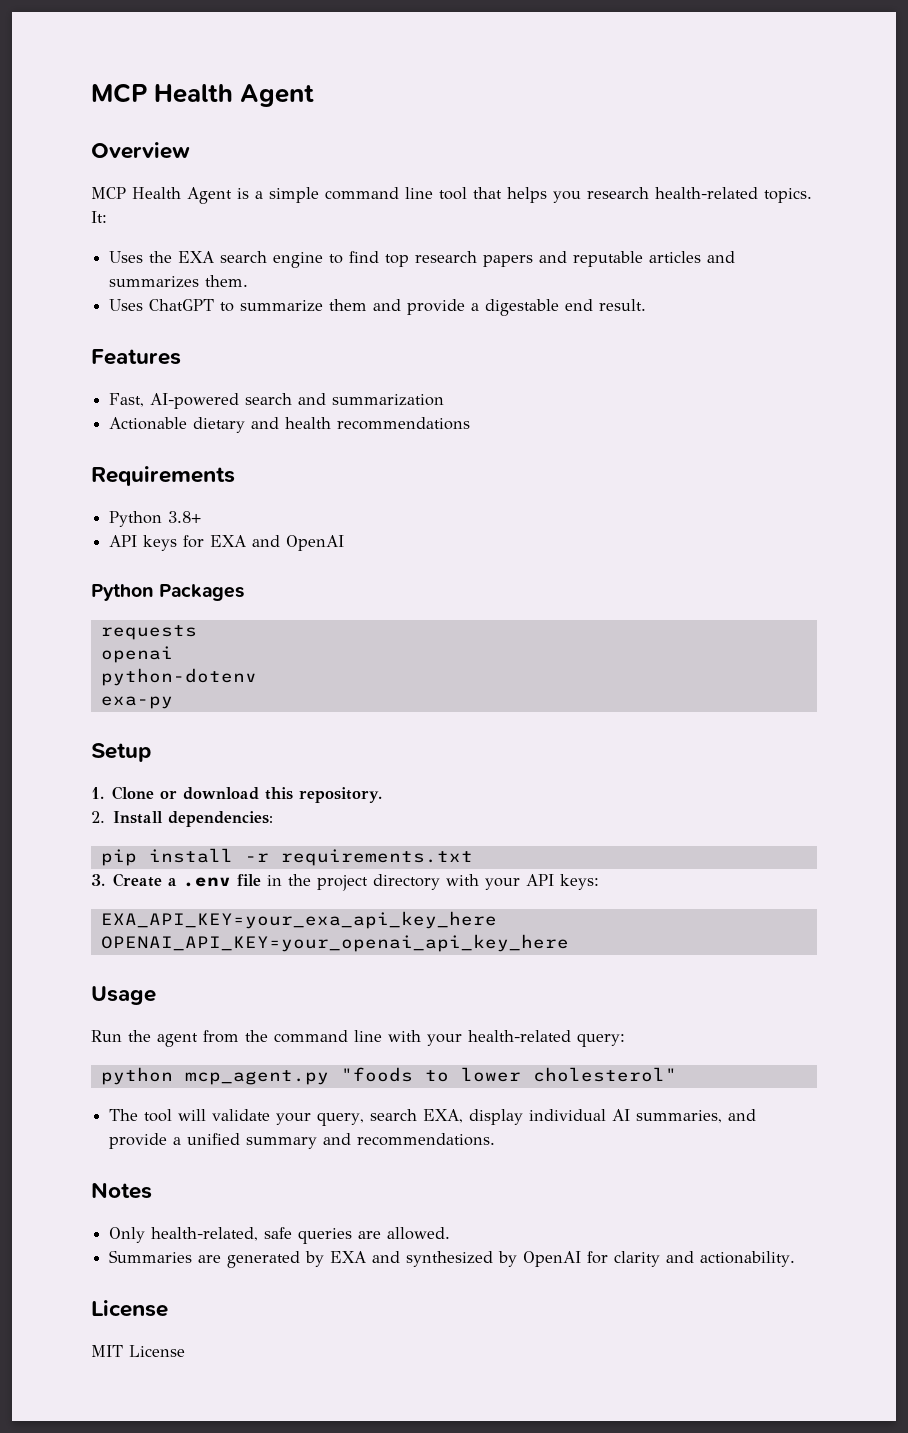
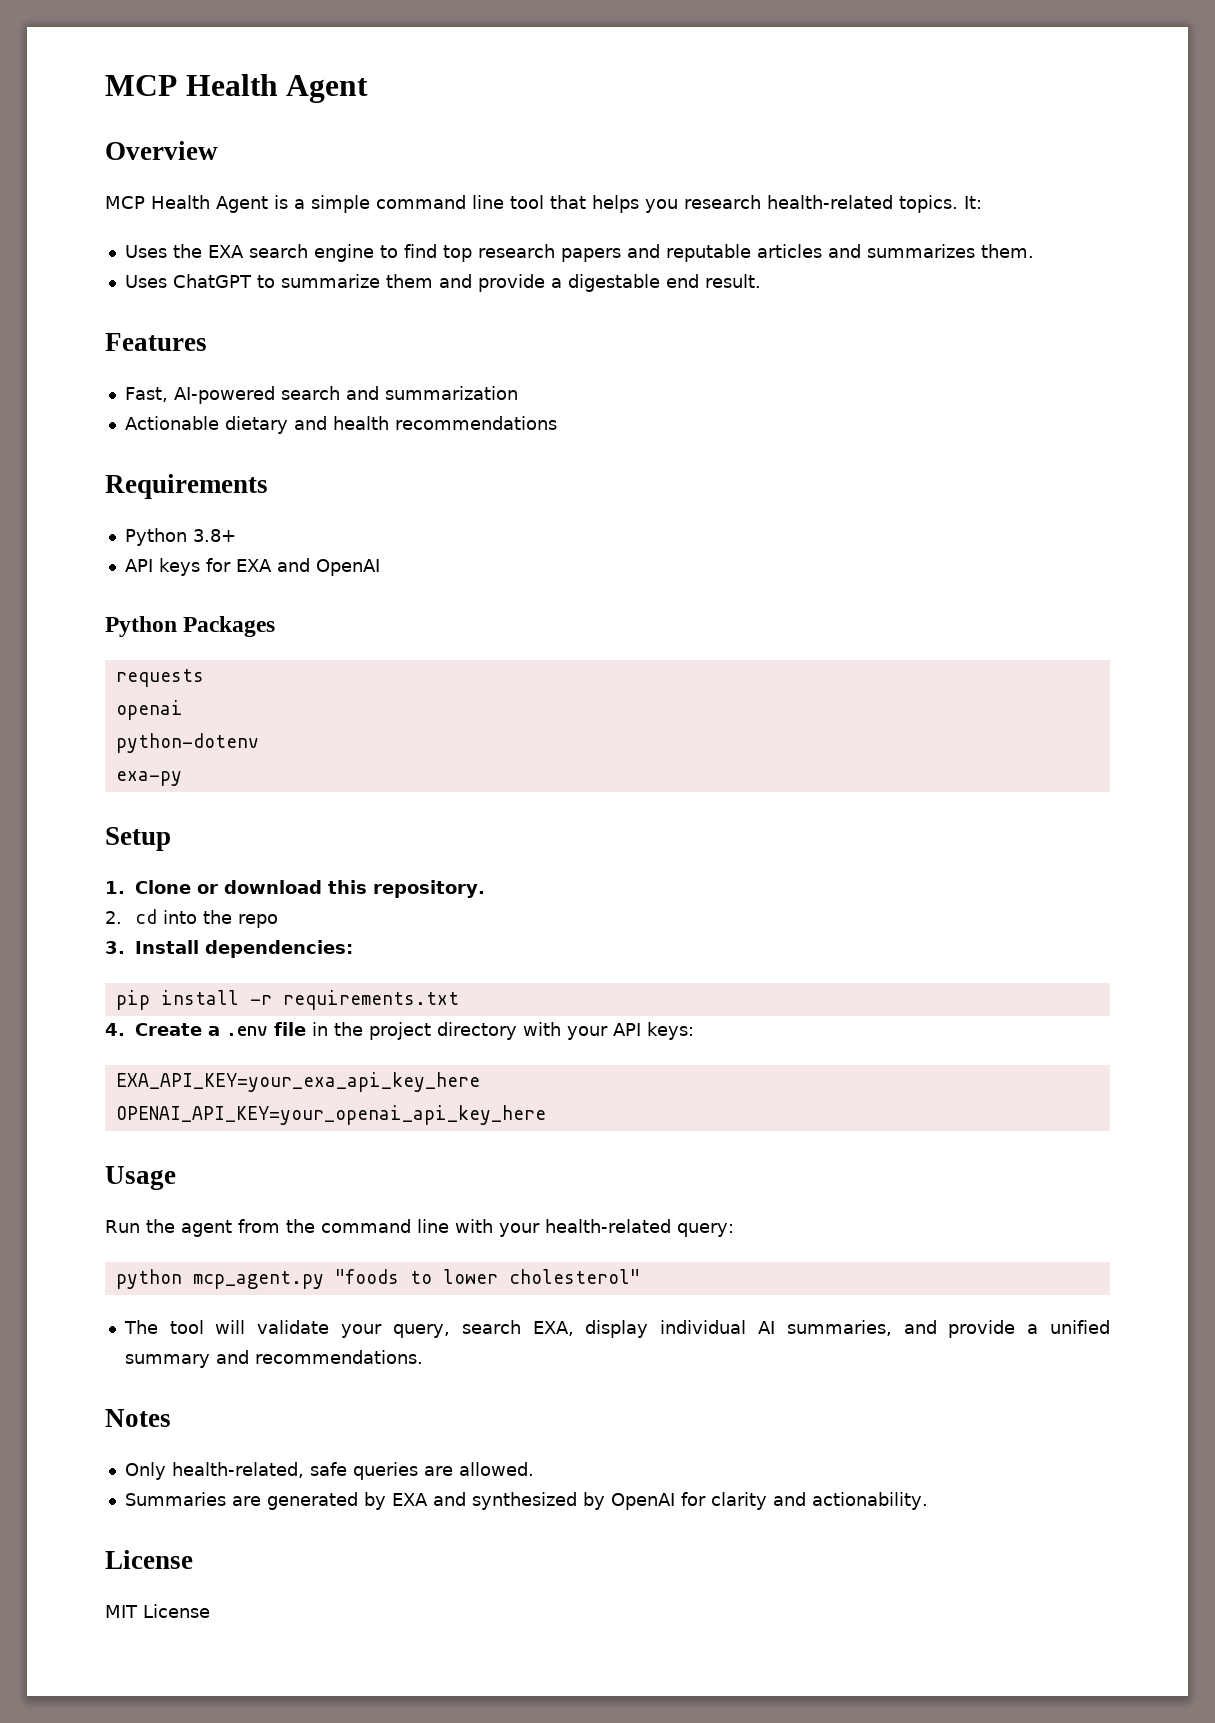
(105, 817) none -> [135,909,279,928] [105,941,125,954] cd into the repo // 3.
[91,874,105,886] 3. -> [105,1023,125,1036] 4.

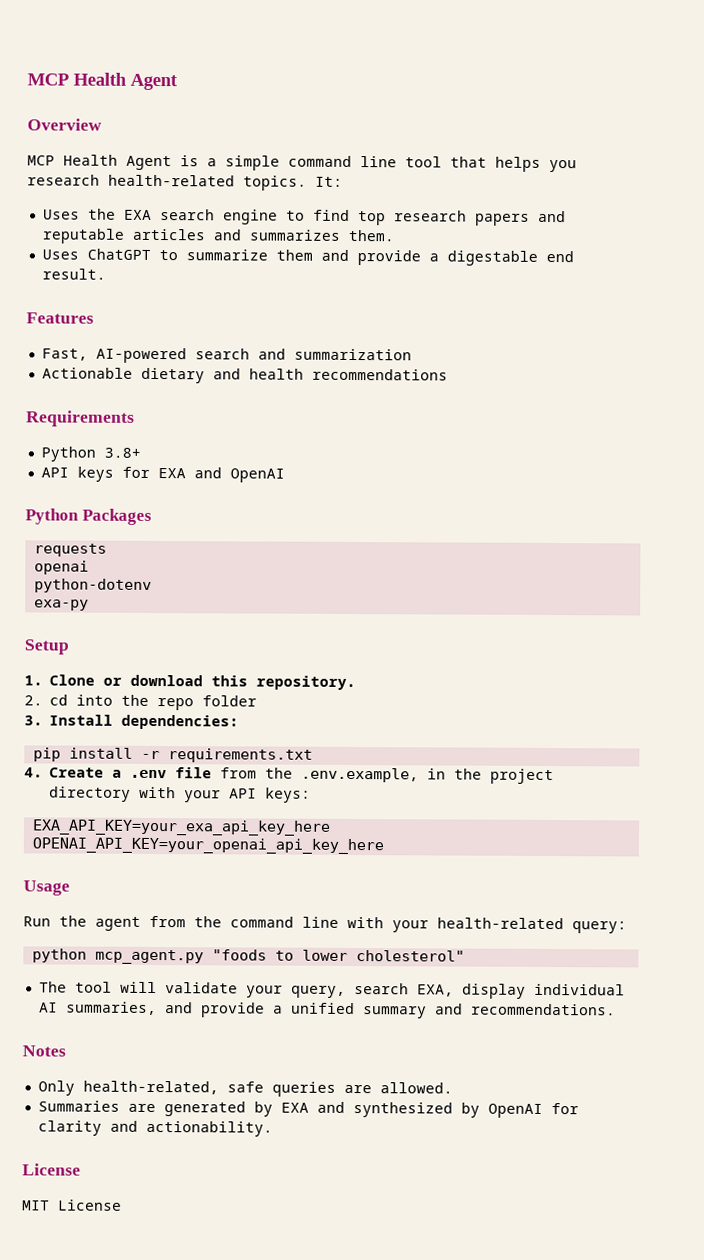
(279, 921) none -> [202,695,258,707] folder
(307, 1029) none -> [220,767,420,783] from the .env.example,

